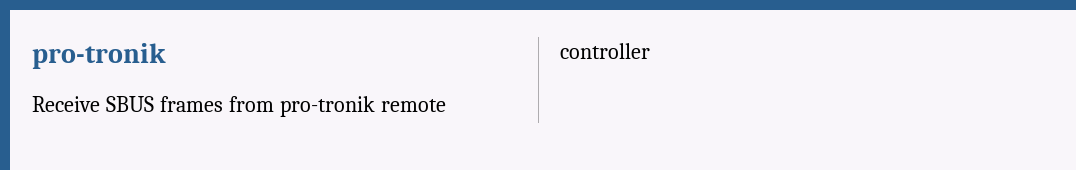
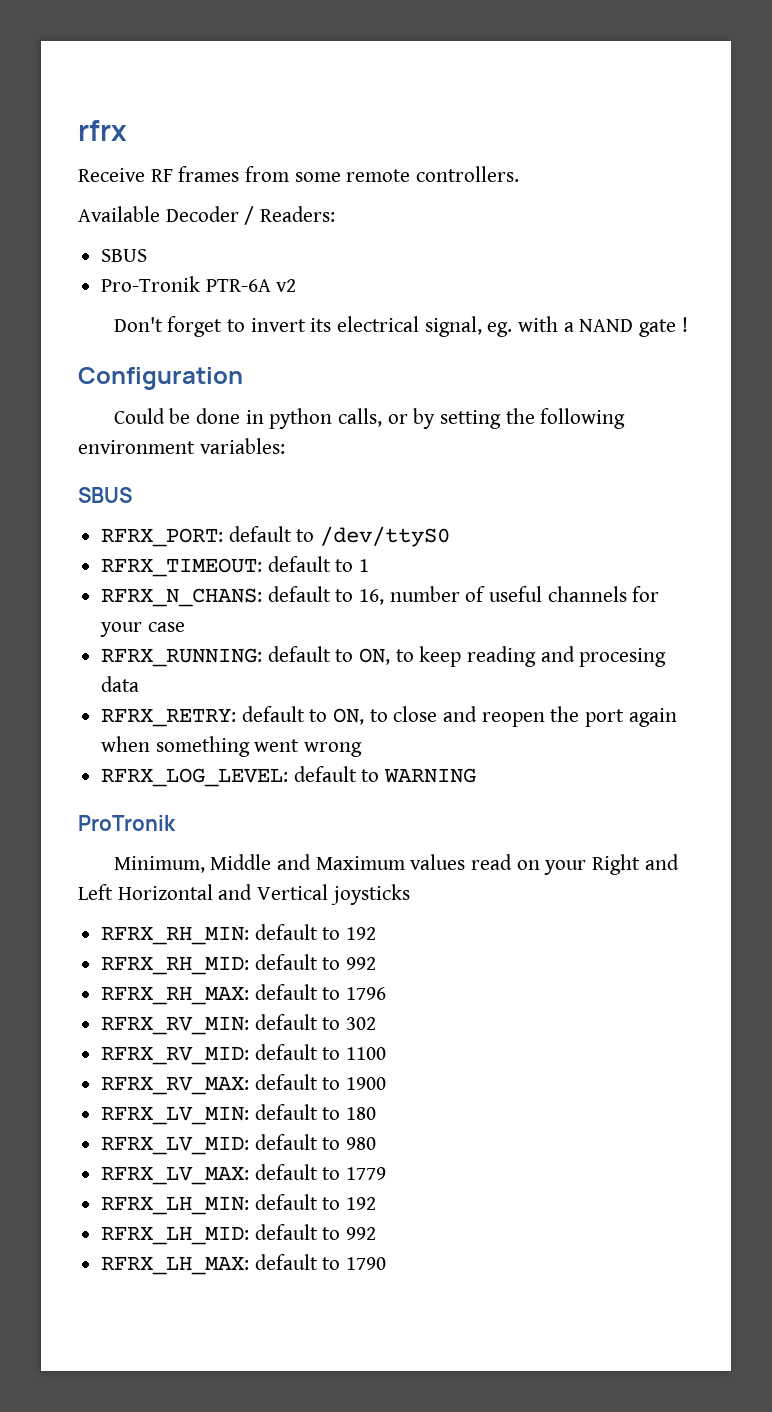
[32,43,166,69] pro-tronik -> [78,120,127,141] rfrx
[105,96,154,112] SBUS -> [150,169,173,182] RF
[279,96,446,117] [560,43,650,59] pro-tronik remote controller -> [294,166,520,182] [78,206,336,225] [101,249,148,262] [101,276,297,292] [113,316,688,337] [78,367,243,390] [113,408,626,429] [78,438,285,454] [78,487,132,503] [101,526,451,547] [101,556,370,577] [101,586,660,607] [100,622,185,637] [101,646,667,667] [101,676,140,692] [101,706,677,727] [101,736,363,757] [101,766,477,787] [78,815,176,831] [113,854,679,875] [78,884,410,905] [101,924,377,945] [101,954,377,975] [101,984,387,1005] [101,1014,377,1035] [101,1044,387,1065] [101,1074,387,1095] [101,1104,377,1125] [101,1134,377,1155] [101,1164,387,1185] [101,1194,377,1215] [101,1224,377,1245] [101,1254,387,1275] some remote controllers. // Available Decoder / Readers: // SBUS // Pro-Tronik PTR-6A v2 // Don't forget to invert its electrical signal, eg. with a NAND gate ! // Configuration // Could be done in python calls, or by setting the following environment variables: // SBUS // RFRX_PORT: default to /dev/ttyS0 // RFRX_TIMEOUT: default to 1 // RFRX_N_CHANS: default to 16, number of useful channels for your case // RFRX_RUNNING: default to ON, to keep reading and procesing data // RFRX_RETRY: default to ON, to close and reopen the port again when something went wrong // RFRX_LOG_LEVEL: default to WARNING // ProTronik // Minimum, Middle and Maximum values read on your Right and Left Horizontal and Vertical joysticks // RFRX_RH_MIN: default to 192 // RFRX_RH_MID: default to 992 // RFRX_RH_MAX: default to 1796 // RFRX_RV_MIN: default to 302 // RFRX_RV_MID: default to 1100 // RFRX_RV_MAX: default to 1900 // RFRX_LV_MIN: default to 180 // RFRX_LV_MID: default to 980 // RFRX_LV_MAX: default to 1779 // RFRX_LH_MIN: default to 192 // RFRX_LH_MID: default to 992 // RFRX_LH_MAX: default to 1790

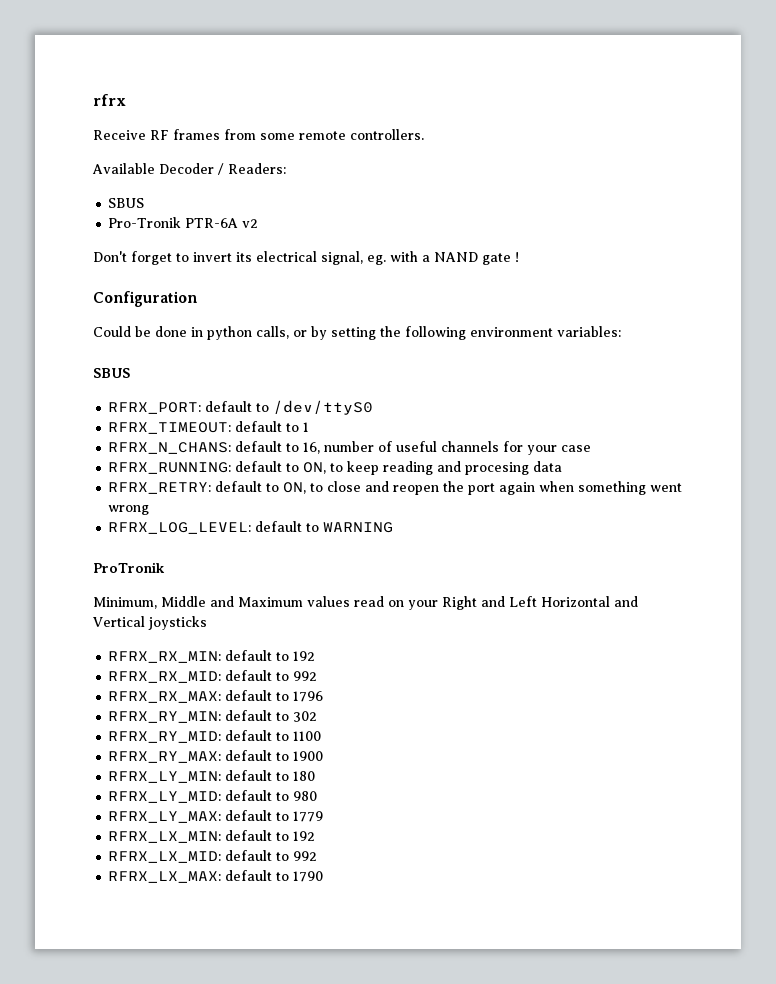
[101,924,377,945] [101,954,377,975] [101,986,250,1005] RFRX_RH_MIN: default to 192 // RFRX_RH_MID: default to 992 // RFRX_RH_MAX: -> [108,650,316,663] [108,670,318,683] [108,691,222,703] RFRX_RX_MIN: default to 192 // RFRX_RX_MID: default to 992 // RFRX_RX_MAX:
[101,1016,250,1035] RFRX_RV_MIN: -> [108,711,222,723] RFRX_RY_MIN:
[101,1046,250,1065] RFRX_RV_MID: -> [108,731,222,743] RFRX_RY_MID:
[101,1076,250,1095] RFRX_RV_MAX: -> [108,751,222,763] RFRX_RY_MAX:
[101,1106,250,1125] RFRX_LV_MIN: -> [108,771,222,783] RFRX_LY_MIN:
[101,1136,250,1155] RFRX_LV_MID: -> [108,791,222,803] RFRX_LY_MID:
[101,1166,250,1185] RFRX_LV_MAX: -> [108,811,222,823] RFRX_LY_MAX:
[101,1194,377,1215] [101,1224,377,1245] [101,1256,250,1275] RFRX_LH_MIN: default to 192 // RFRX_LH_MID: default to 992 // RFRX_LH_MAX: -> [108,830,316,843] [108,850,318,863] [108,871,222,883] RFRX_LX_MIN: default to 192 // RFRX_LX_MID: default to 992 // RFRX_LX_MAX:

